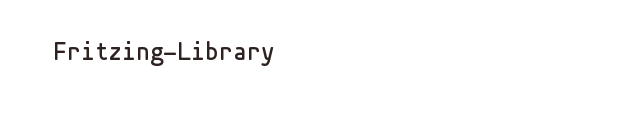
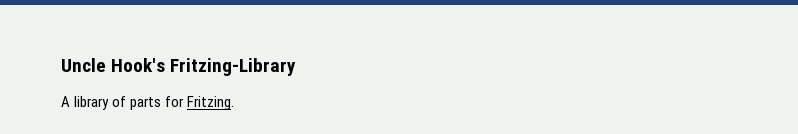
(53, 53) none -> [61,58,166,72] Uncle Hook's
(274, 53) none -> [61,96,235,110] // A library of parts for Fritzing.

